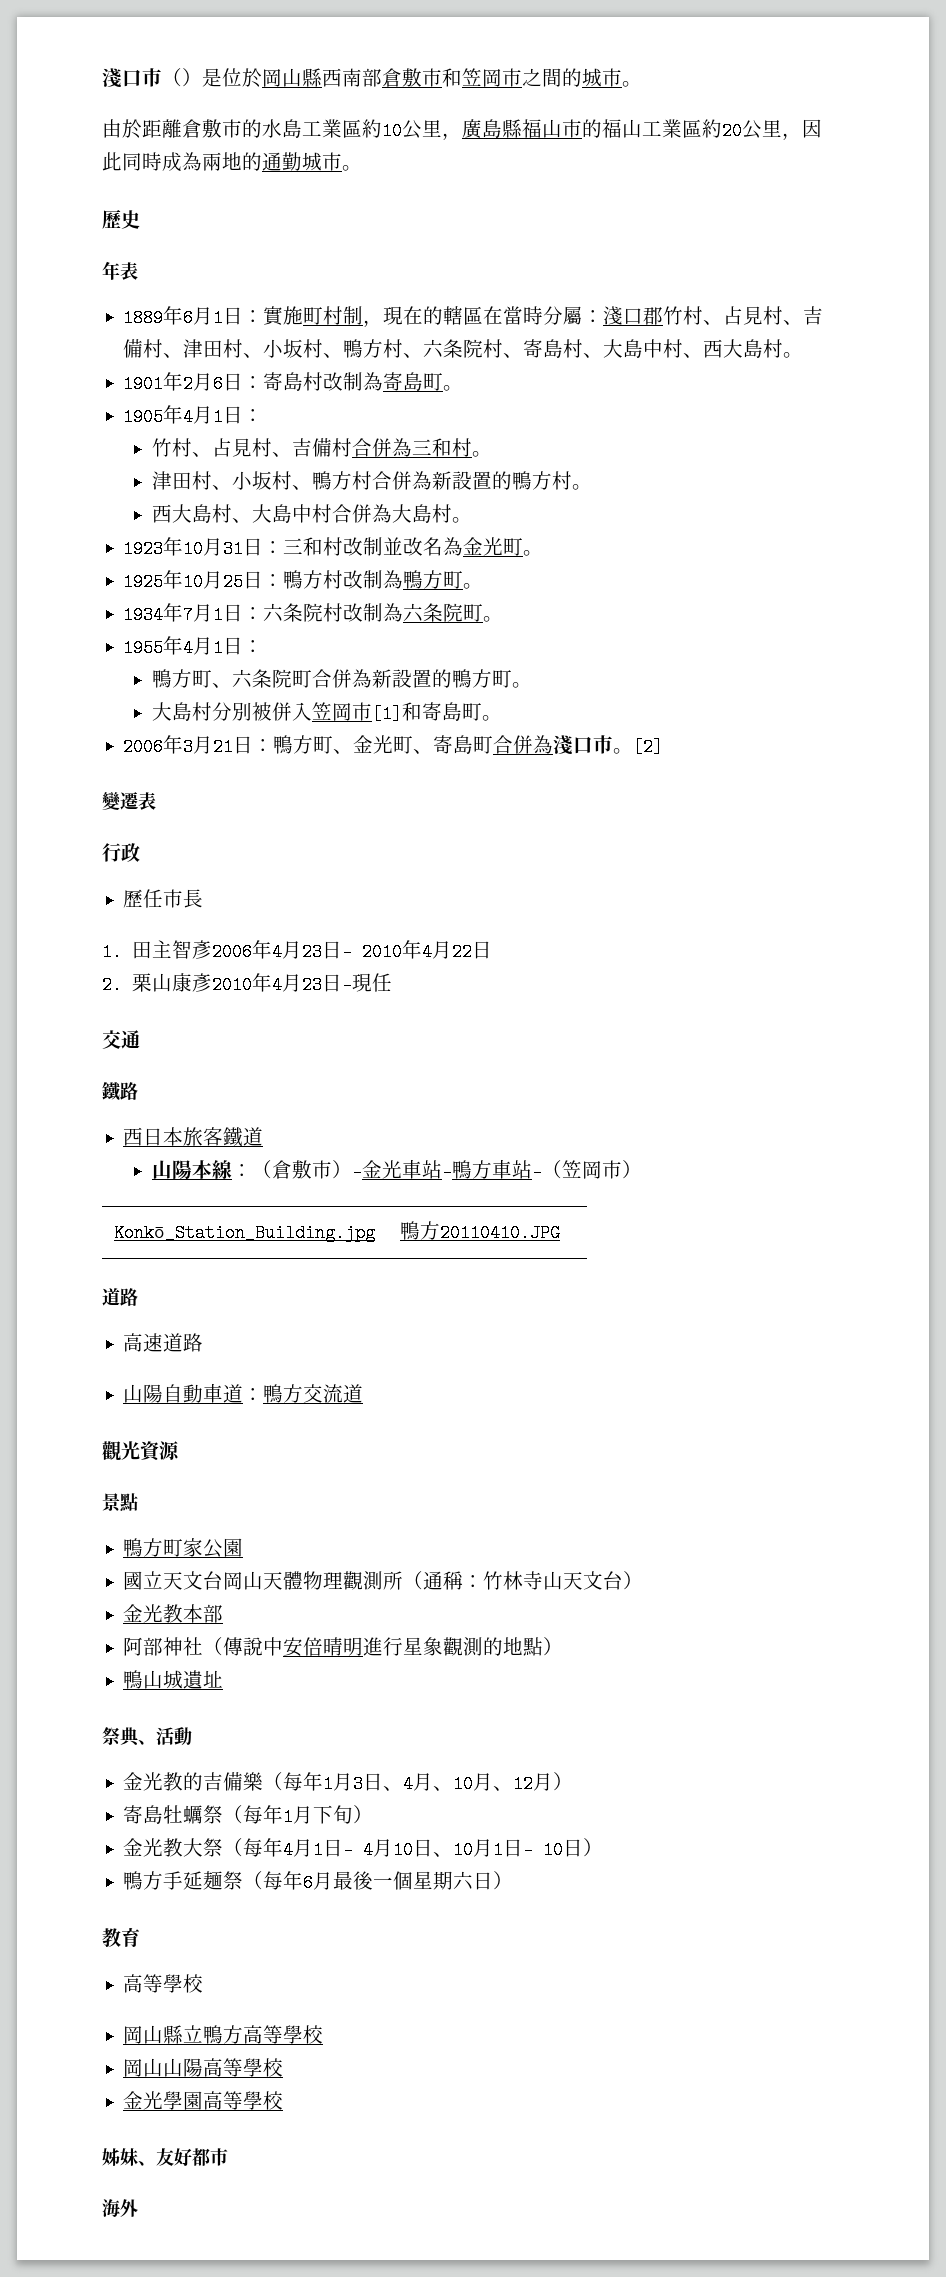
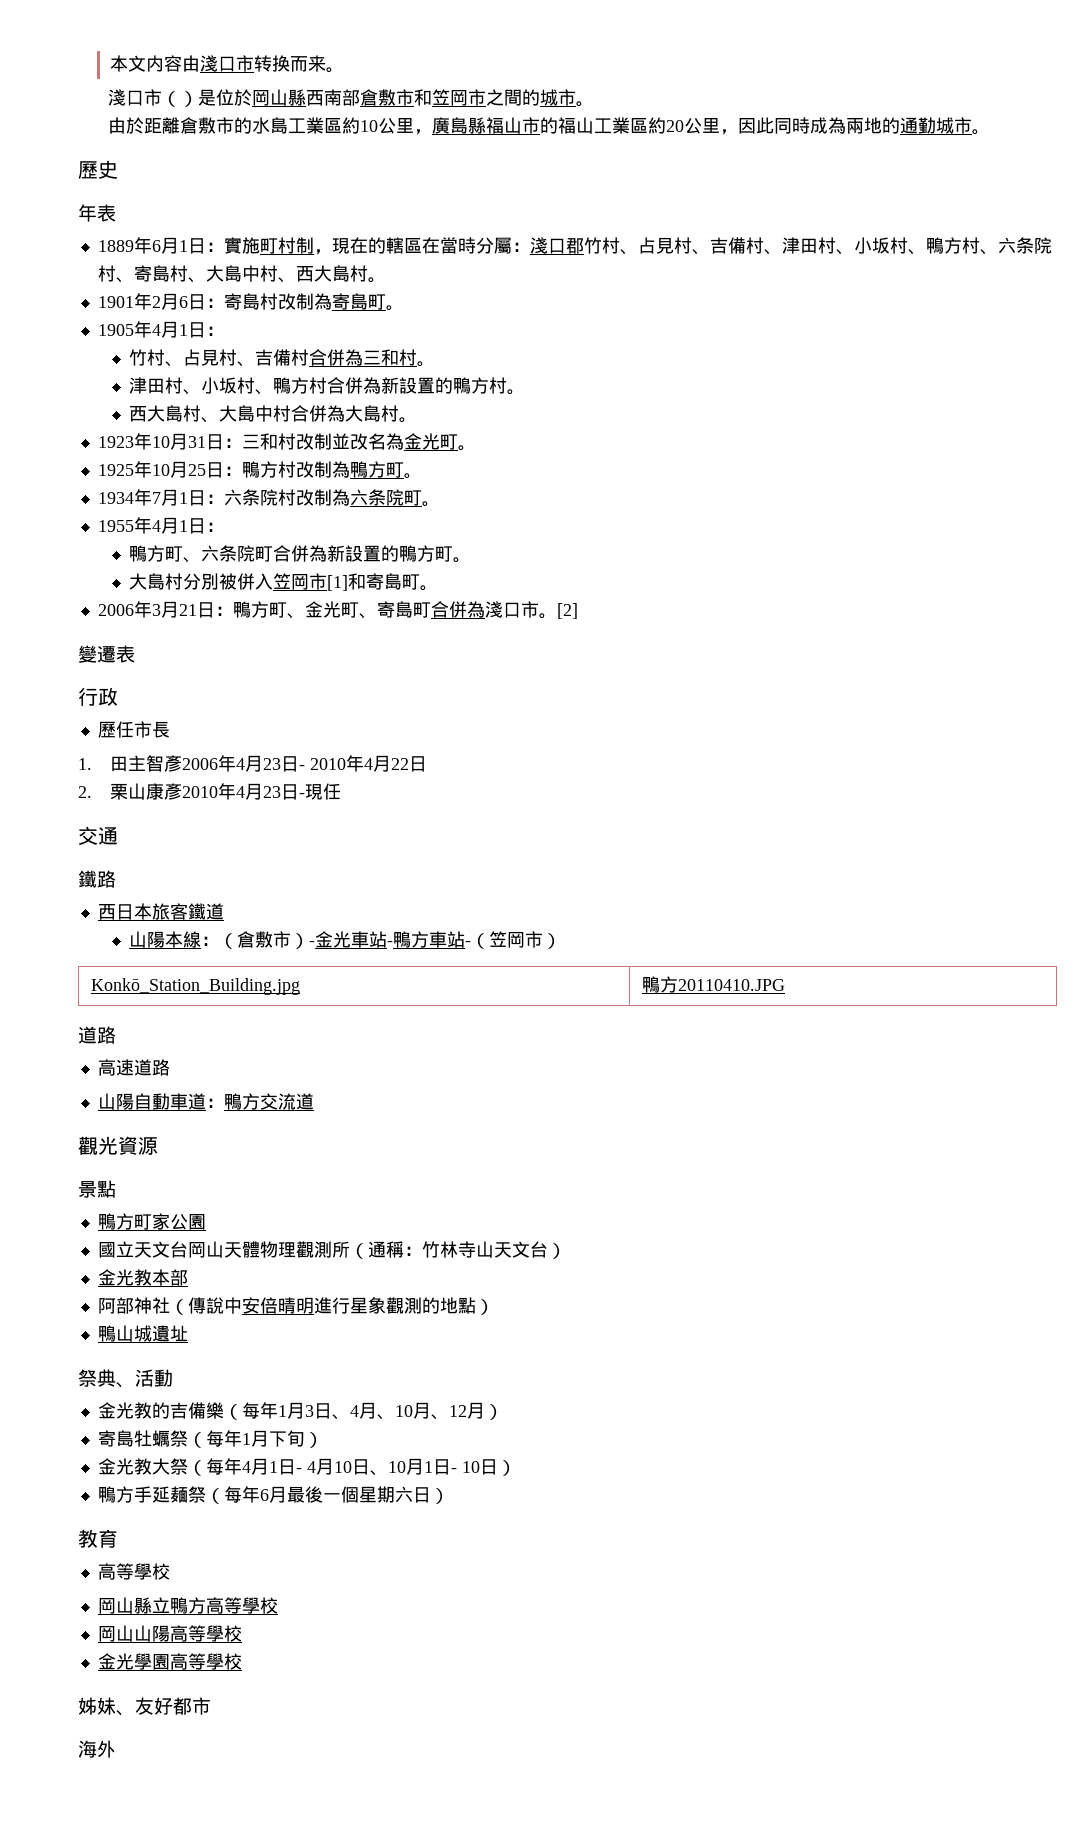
(102, 78) none -> [109,55,344,73] 本文内容由淺口市转换而来。 //

